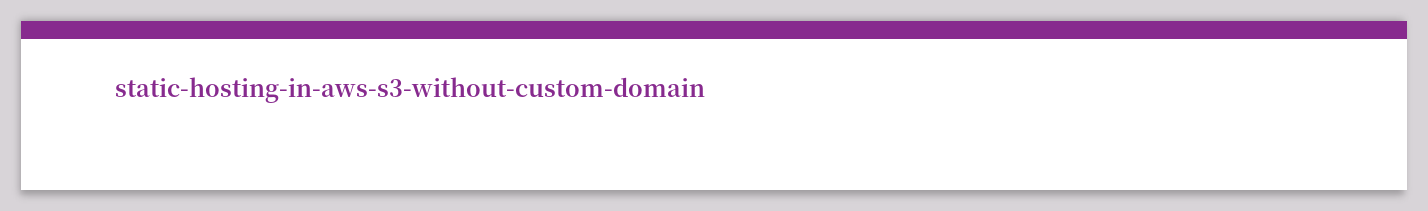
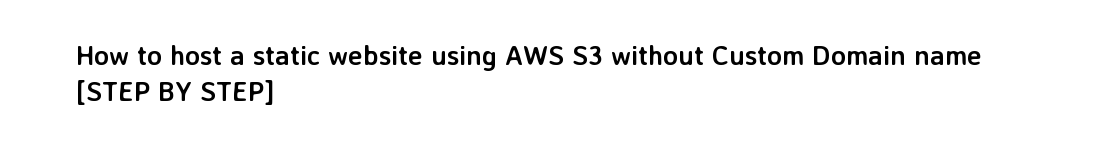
[115,77,705,103] static-hosting-in-aws-s3-without-custom-domain -> [76,45,982,71] [76,80,275,105] How to host a static website using AWS S3 without Custom Domain name [STEP BY STEP]

